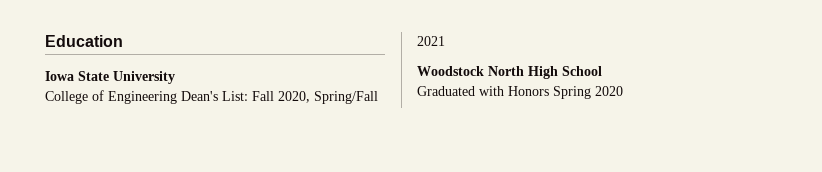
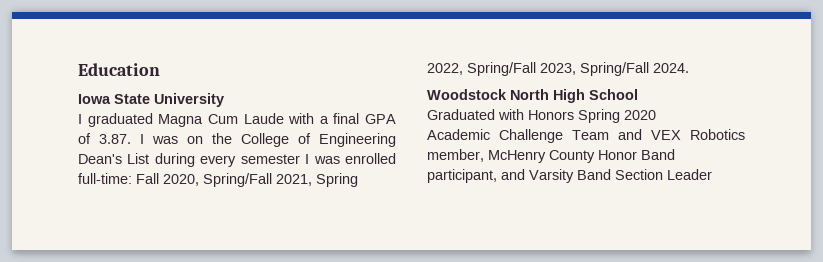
[45,90,378,104] [417,36,445,46] College of Engineering Dean's List: Fall 2020, Spring/Fall 2021 -> [78,113,396,127] [78,133,396,147] [78,153,396,167] [78,173,358,187] [427,62,689,76] I graduated Magna Cum Laude with a final GPA of 3.87. I was on the College of Engineering Dean's List during every semester I was enrolled full-time: Fall 2020, Spring/Fall 2021, Spring 2022, Spring/Fall 2023, Spring/Fall 2024.
(623, 91) none -> [427,129,745,143] [427,149,675,163] [427,169,712,183] // Academic Challenge Team and VEX Robotics member, McHenry County Honor Band participant, and Varsity Band Section Leader

